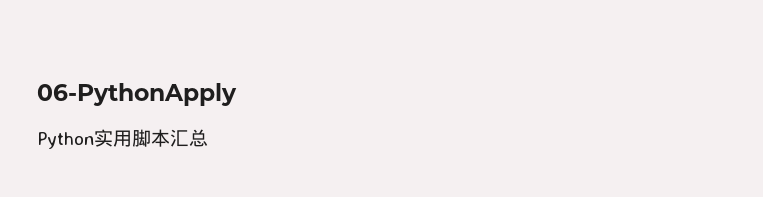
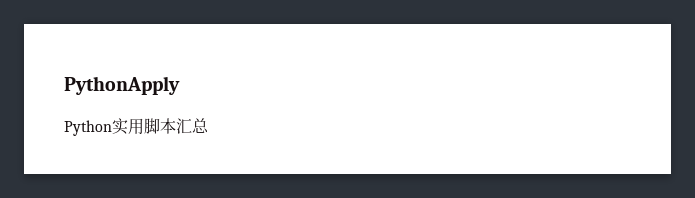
[37,83,237,106] 06-PythonApply -> [64,76,180,95] PythonApply

